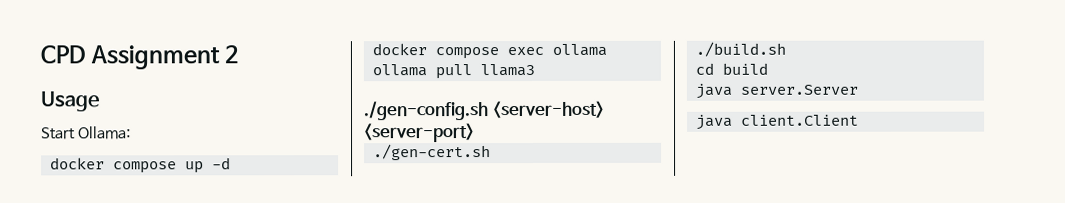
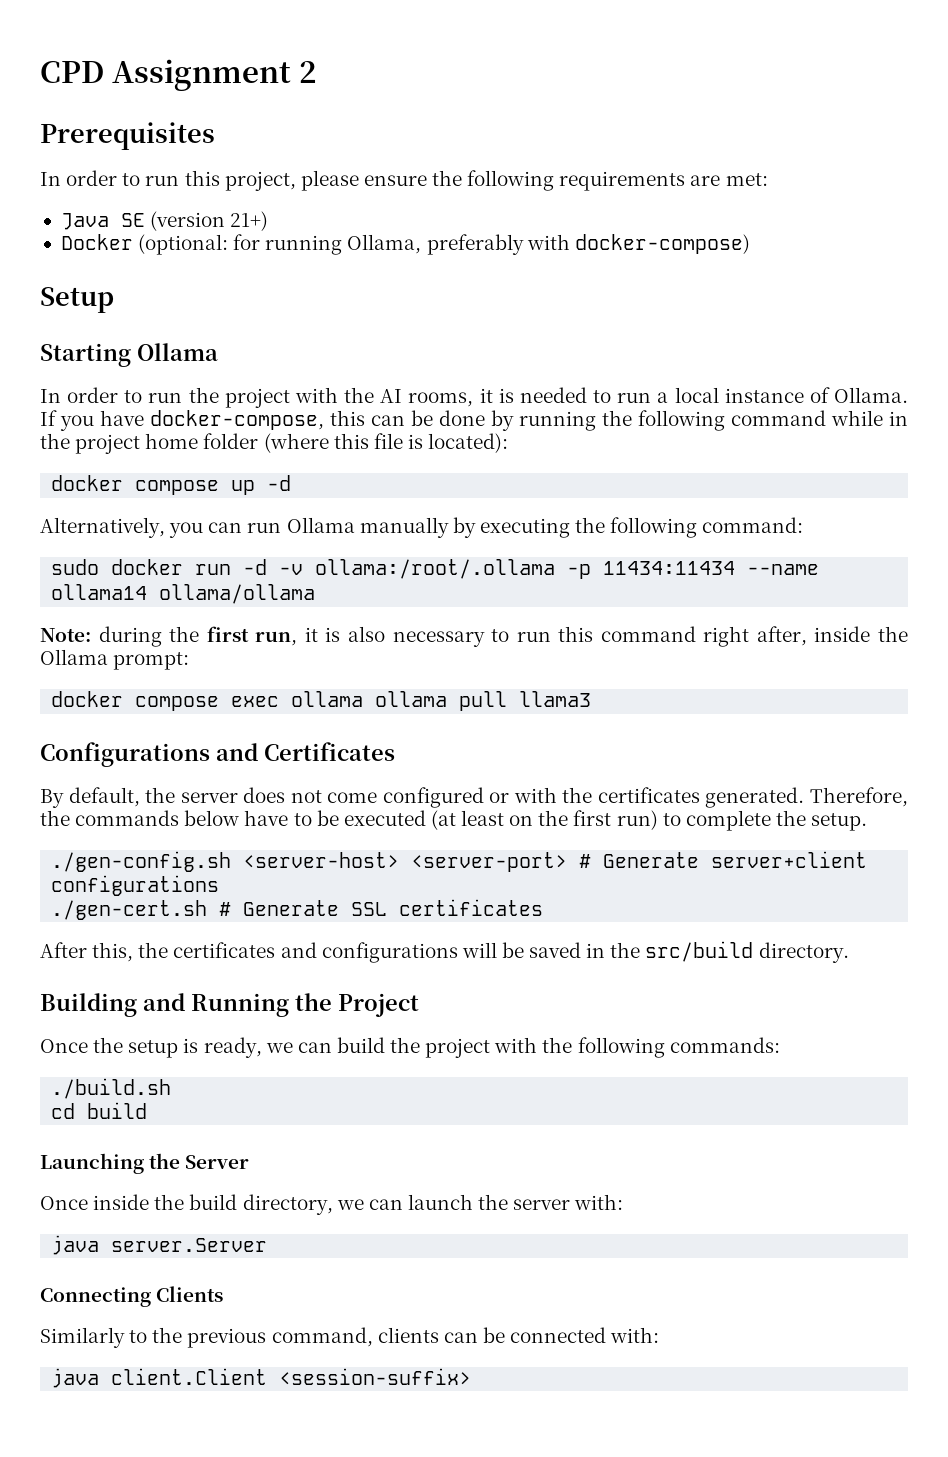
[40,91,100,112] [41,126,131,140] [49,157,231,174] Usage // Start Ollama: // docker compose up -d -> [40,122,215,150] [40,170,768,191] [60,211,269,231] [60,234,750,255] [40,287,114,313] [40,343,218,367] [40,387,908,408] [40,410,908,431] [40,433,509,454] [51,475,292,495] [40,517,804,538] [51,559,820,579] [51,584,316,604] [40,626,908,647] [40,649,190,670] Prerequisites // In order to run this project, please ensure the following requirements are met: // Java SE (version 21+) // Docker (optional: for running Ollama, preferably with docker-compose) // Setup // Starting Ollama // In order to run the project with the AI rooms, it is needed to run a local instance of Ollama. If you have docker-compose, this can be done by running the following command while in the project home folder (where this file is located): // docker compose up -d // Alternatively, you can run Ollama manually by executing the following command: // sudo docker run -d -v ollama:/root/.ollama -p 11434:11434 --name ollama14 ollama/ollama // Note: during the first run, it is also necessary to run this command right after, inside the Ollama prompt:
[363,100,605,121] [364,123,475,143] [372,144,491,161] [694,41,786,57] [694,62,768,75] [694,83,858,99] ./gen-config.sh <server-host> <server-port> // ./gen-cert.sh // ./build.sh // cd build // java server.Server -> [40,742,395,767] [40,787,909,808] [40,810,868,831] [51,851,868,872] [51,875,220,896] [51,899,544,920] [40,941,849,963] [40,993,419,1017] [40,1037,780,1058] [51,1078,172,1099] [51,1102,148,1119] [40,1153,250,1174] [40,1194,624,1215] [51,1235,268,1255] [40,1286,224,1307] [40,1327,660,1348] Configurations and Certificates // By default, the server does not come configured or with the certificates generated. Therefore, the commands below have to be executed (at least on the first run) to complete the setup. // ./gen-config.sh <server-host> <server-port> # Generate server+client configurations // ./gen-cert.sh # Generate SSL certificates // After this, the certificates and configurations will be saved in the src/build directory. // Building and Running the Project // Once the setup is ready, we can build the project with the following commands: // ./build.sh // cd build // Launching the Server // Once inside the build directory, we can launch the server with: // java server.Server // Connecting Clients // Similarly to the previous command, clients can be connected with:
(859, 120) none -> [279,1368,472,1385] <session-suffix>

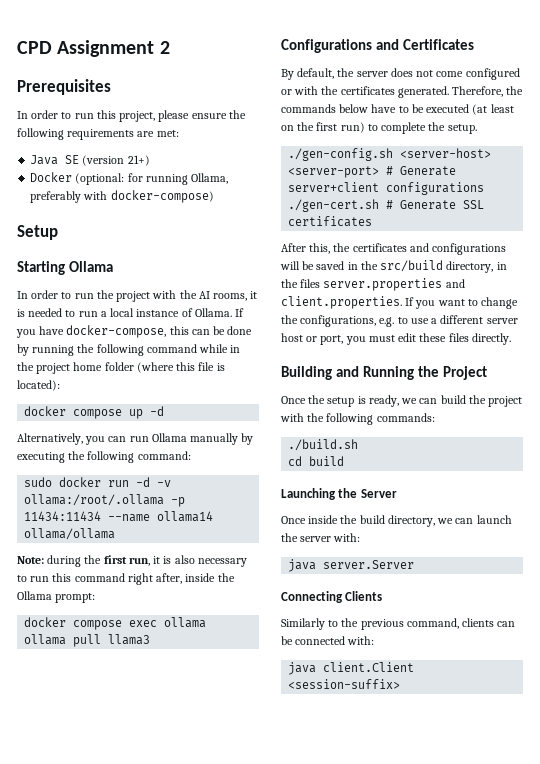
[758,942,849,963] directory. -> [446,261,507,273] [281,278,465,291] [281,296,519,309] [281,315,518,327] [281,333,511,345] directory, in the files server.properties and client.properties. If you want to change the configurations, e.g. to use a different server host or port, you must edit these files directly.

